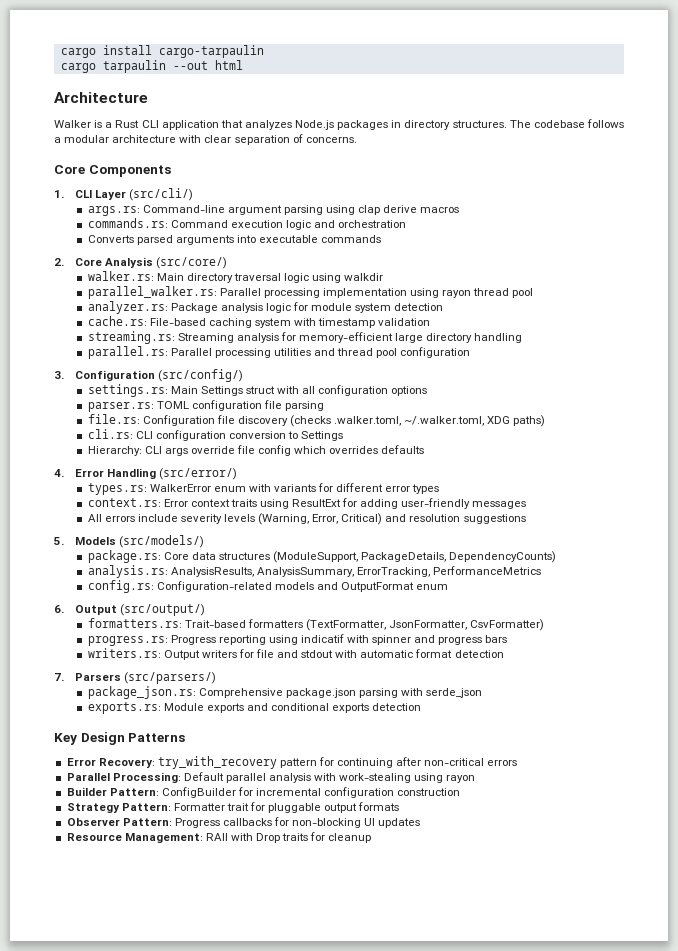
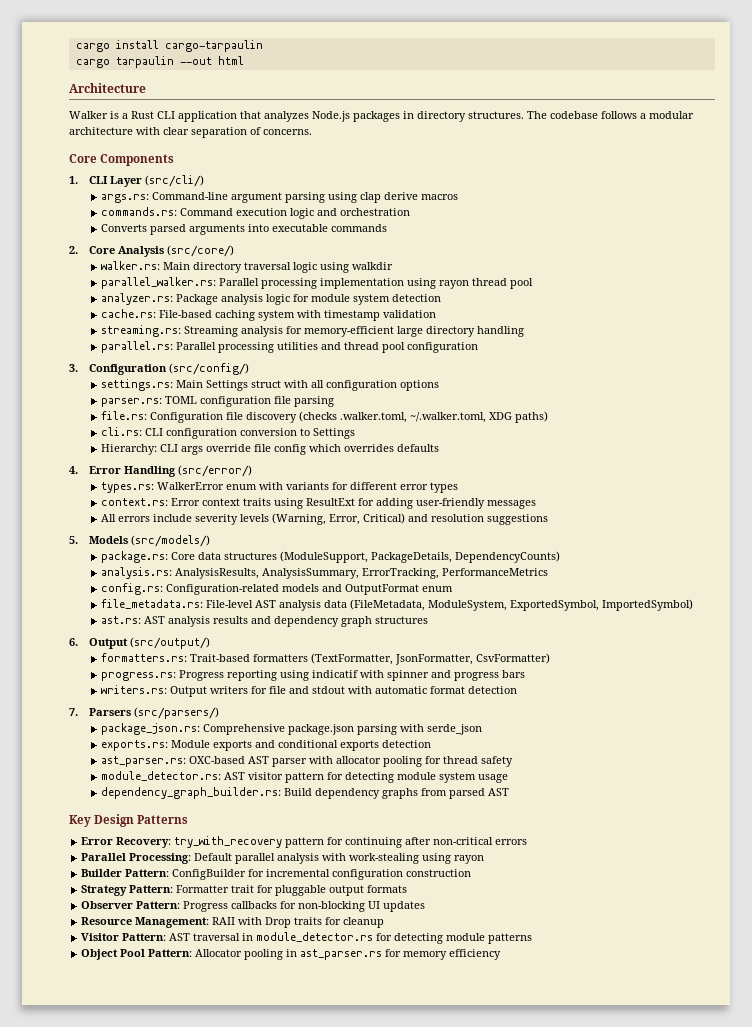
(449, 587) none -> [100,599,693,611] [100,616,428,627] // file_metadata.rs: File-level AST analysis data (FileMetadata, ModuleSystem, ExportedSymbol, ImportedSymbol) // ast.rs: AST analysis results and dependency graph structures
(422, 707) none -> [100,756,513,767] [100,771,508,783] [100,787,509,799] // ast_parser.rs: OXC-based AST parser with allocator pooling for thread safety // module_detector.rs: AST visitor pattern for detecting module system usage // dependency_graph_builder.rs: Build dependency graphs from parsed AST
(372, 838) none -> [81,932,533,944] [81,949,502,960] // Visitor Pattern: AST traversal in module_detector.rs for detecting module patterns // Object Pool Pattern: Allocator pooling in ast_parser.rs for memory efficiency

